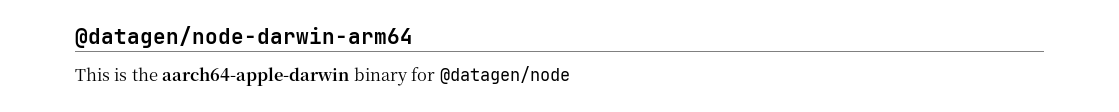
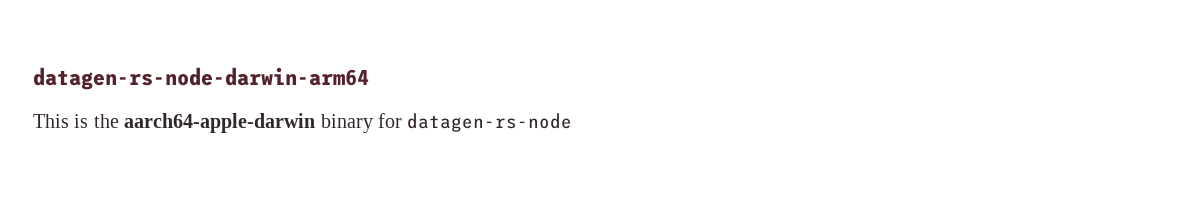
[75,26,413,48] @datagen/node-darwin-arm64 -> [33,67,369,90] datagen-rs-node-darwin-arm64
[439,66,570,84] @datagen/node -> [407,113,573,132] datagen-rs-node

